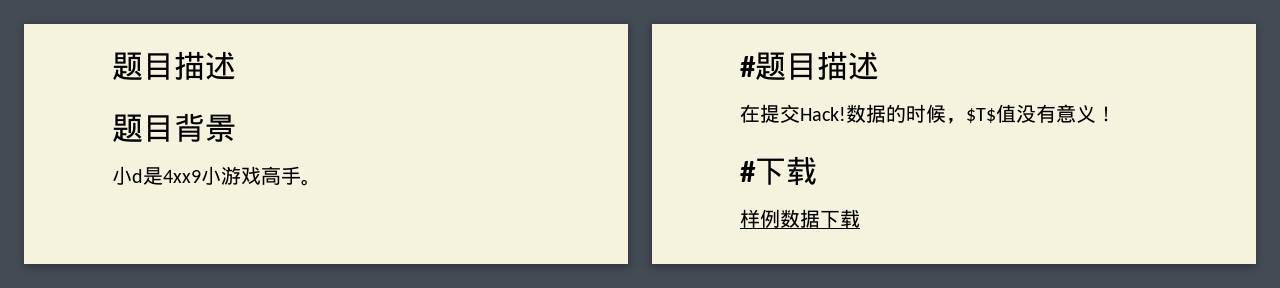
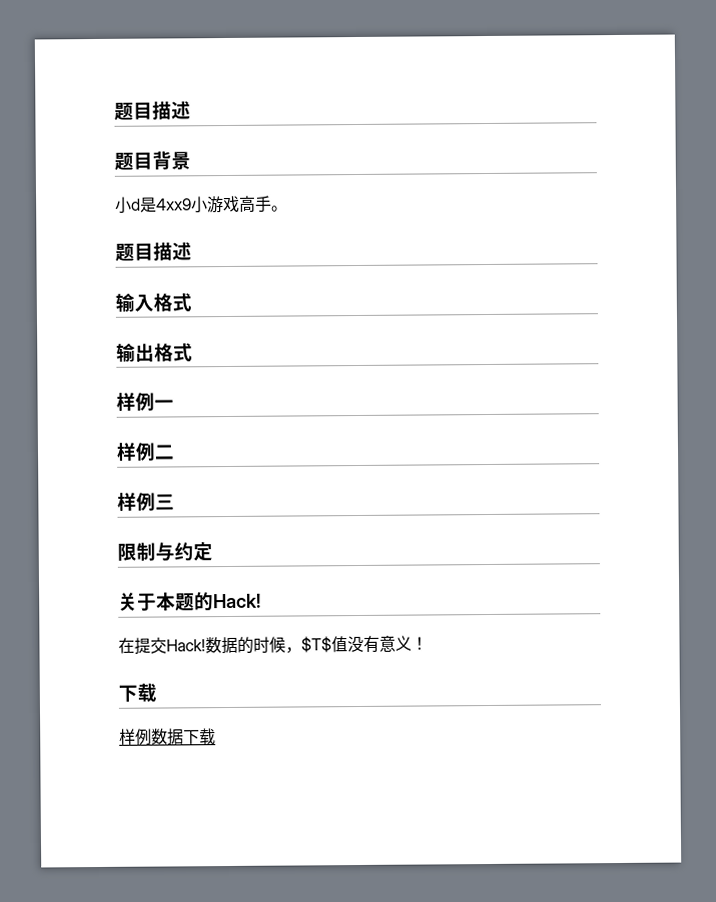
[740,51,879,81] #题目描述 -> [115,242,192,262] [115,292,192,312] [116,342,193,362] [116,392,174,411] [116,442,175,461] [117,492,175,511] [117,542,213,562] [118,592,261,612] 题目描述 // 输入格式 // 输出格式 // 样例一 // 样例二 // 样例三 // 限制与约定 // 关于本题的Hack!
[740,161,756,182] # -> (428, 643) none

